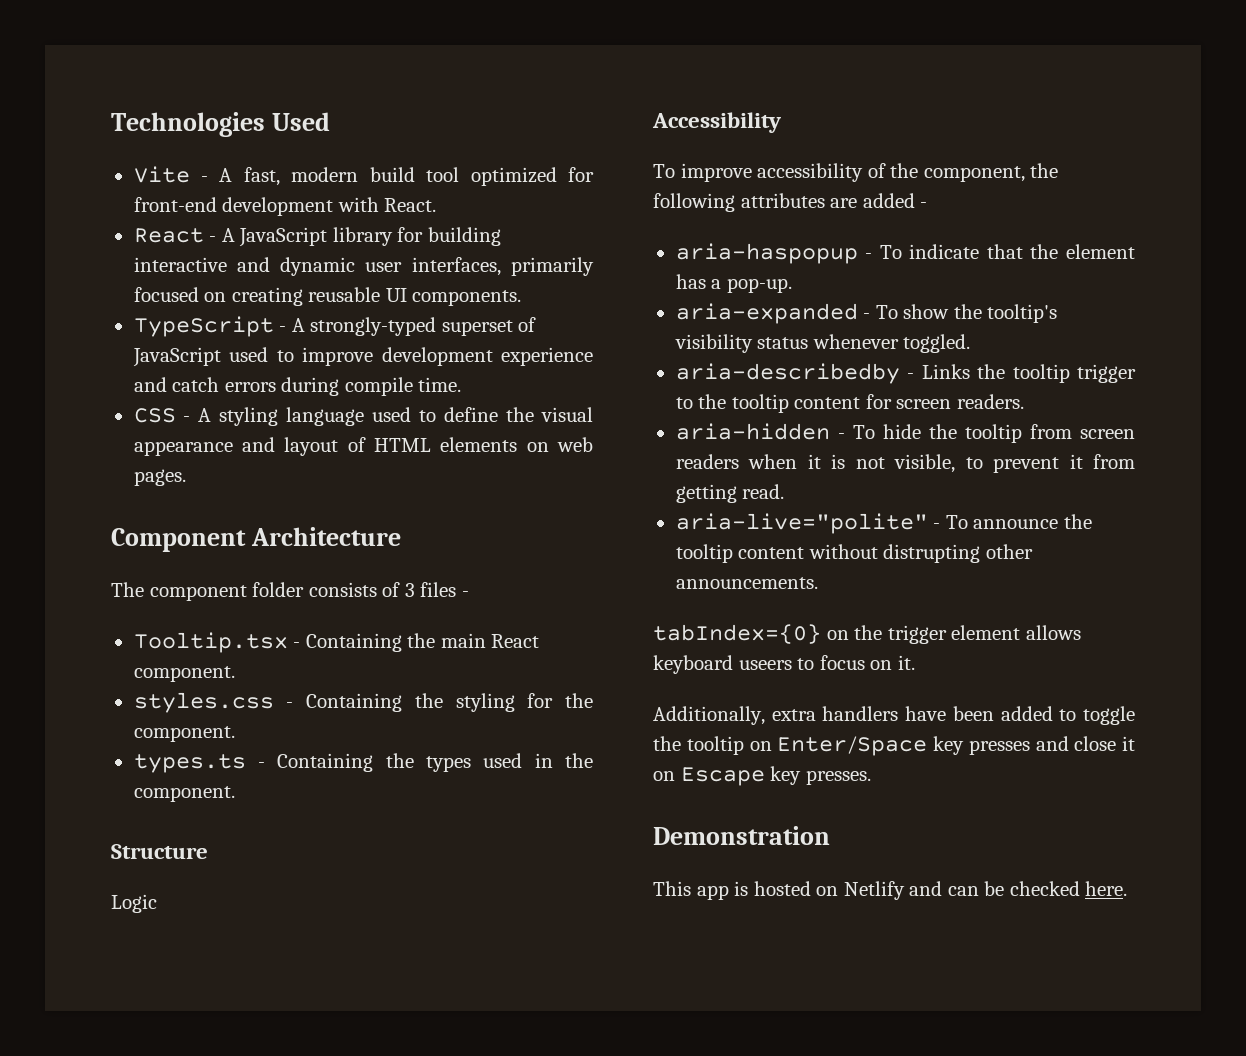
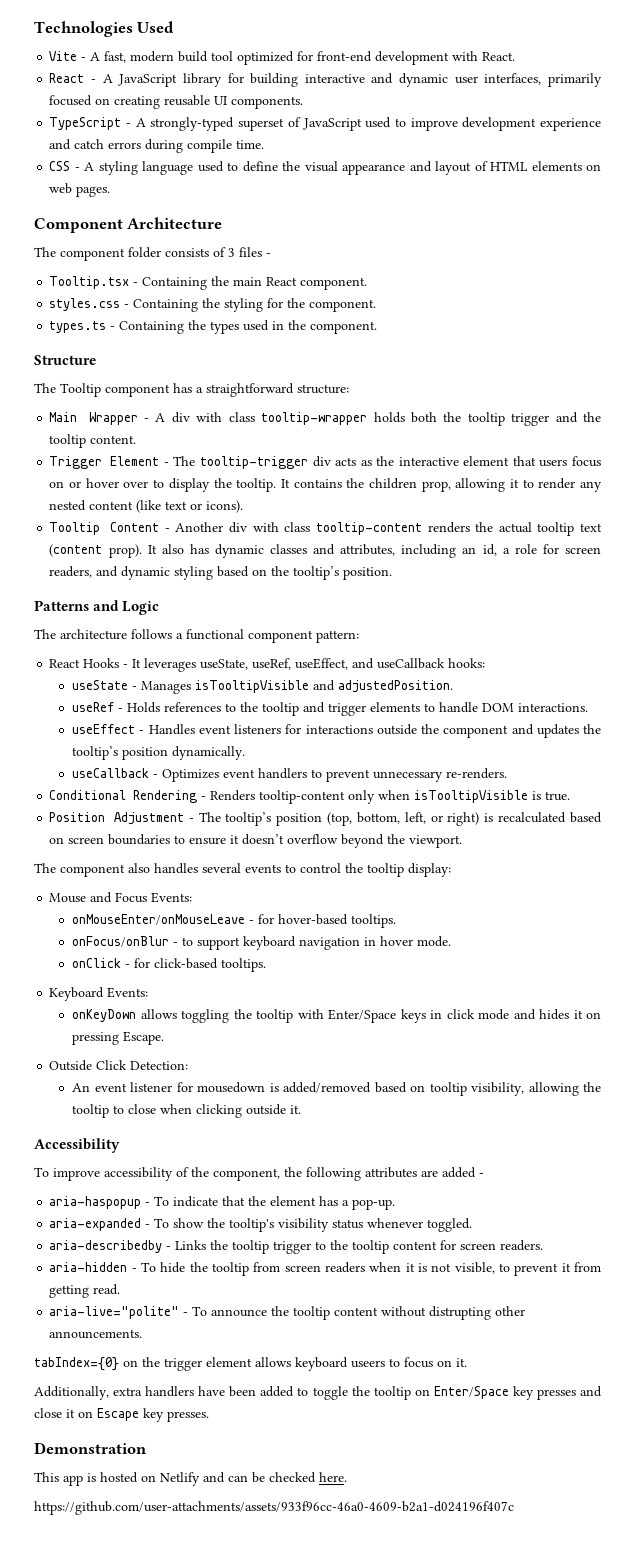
[111,894,157,913] Logic -> [34,383,349,397] [49,412,601,426] [49,434,137,448] [49,456,601,469] [49,478,602,492] [49,500,244,513] [49,522,603,536] [49,544,602,558] [49,566,393,580] [34,600,160,615] [34,629,359,643] [49,658,486,672] [72,680,454,694] [72,702,589,716] [72,724,601,738] [72,746,246,760] [72,768,508,782] [49,790,571,804] [49,812,603,826] [49,834,463,848] [34,863,451,877] [49,892,193,903] [72,914,397,928] [72,936,452,950] [72,958,267,972] [49,987,149,1001] [72,1009,602,1023] [72,1031,165,1045] [49,1060,189,1071] [72,1082,601,1096] [72,1104,302,1118] The Tooltip component has a straightforward structure: // Main Wrapper - A div with class tooltip-wrapper holds both the tooltip trigger and the tooltip content. // Trigger Element - The tooltip-trigger div acts as the interactive element that users focus on or hover over to display the tooltip. It contains the children prop, allowing it to render any nested content (like text or icons). // Tooltip Content - Another div with class tooltip-content renders the actual tooltip text (content prop). It also has dynamic classes and attributes, including an id, a role for screen readers, and dynamic styling based on the tooltip’s position. // Patterns and Logic // The architecture follows a functional component pattern: // React Hooks - It leverages useState, useRef, useEffect, and useCallback hooks: // useState - Manages isTooltipVisible and adjustedPosition. // useRef - Holds references to the tooltip and trigger elements to handle DOM interactions. // useEffect - Handles event listeners for interactions outside the component and updates the tooltip’s position dynamically. // useCallback - Optimizes event handlers to prevent unnecessary re-renders. // Conditional Rendering - Renders tooltip-content only when isTooltipVisible is true. // Position Adjustment - The tooltip’s position (top, bottom, left, or right) is recalculated based on screen boundaries to ensure it doesn’t overflow beyond the viewport. // The component also handles several events to control the tooltip display: // Mouse and Focus Events: // onMouseEnter/onMouseLeave - for hover-based tooltips. // onFocus/onBlur - to support keyboard navigation in hover mode. // onClick - for click-based tooltips. // Keyboard Events: // onKeyDown allows toggling the tooltip with Enter/Space keys in click mode and hides it on pressing Escape. // Outside Click Detection: // An event listener for mousedown is added/removed based on tooltip visibility, allowing the tooltip to close when clicking outside it.
(1128, 888) none -> [34,1501,514,1515] // https://github.com/user-attachments/assets/933f96cc-46a0-4609-b2a1-d024196f407c

